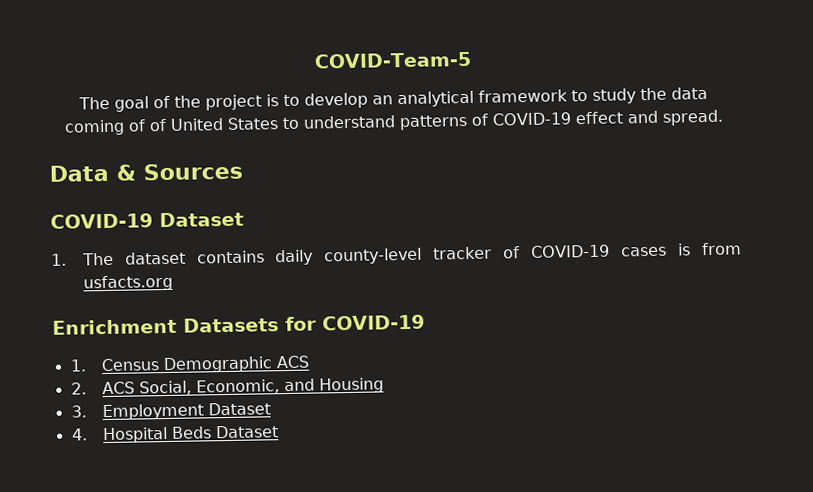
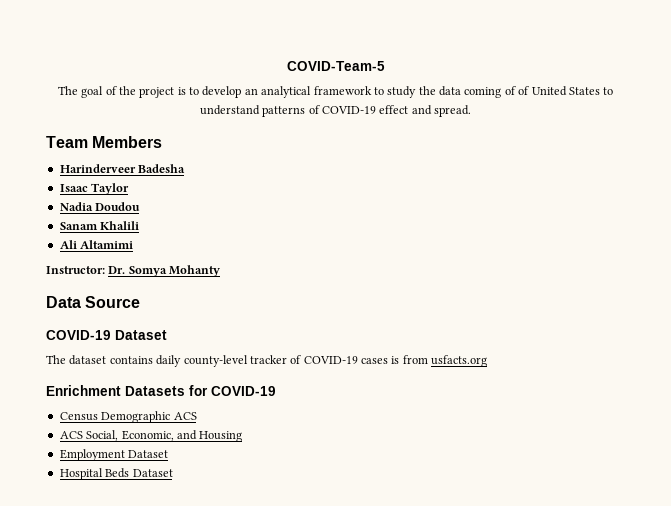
(724, 117) none -> [46,136,163,148] [59,164,186,173] [59,183,130,195] [59,202,141,211] [59,221,140,230] [59,240,134,249] [46,265,221,277] // Team Members // Harinderveer Badesha // Isaac Taylor // Nadia Doudou // Sanam Khalili // Ali Altamimi // Instructor: Dr. Somya Mohanty
[116,162,243,181] & Sources -> [85,296,141,308] Source
[51,253,67,266] 1. -> (167, 335) none
[69,359,87,372] 1. -> (276, 391) none
[70,382,87,395] 2. -> (197, 416) none
[70,405,87,418] 3. -> (243, 436) none
[70,428,88,441] 4. -> (169, 454) none

